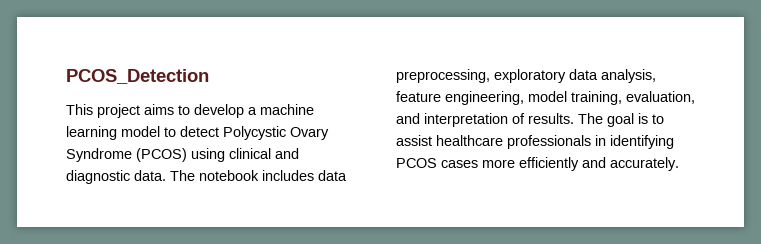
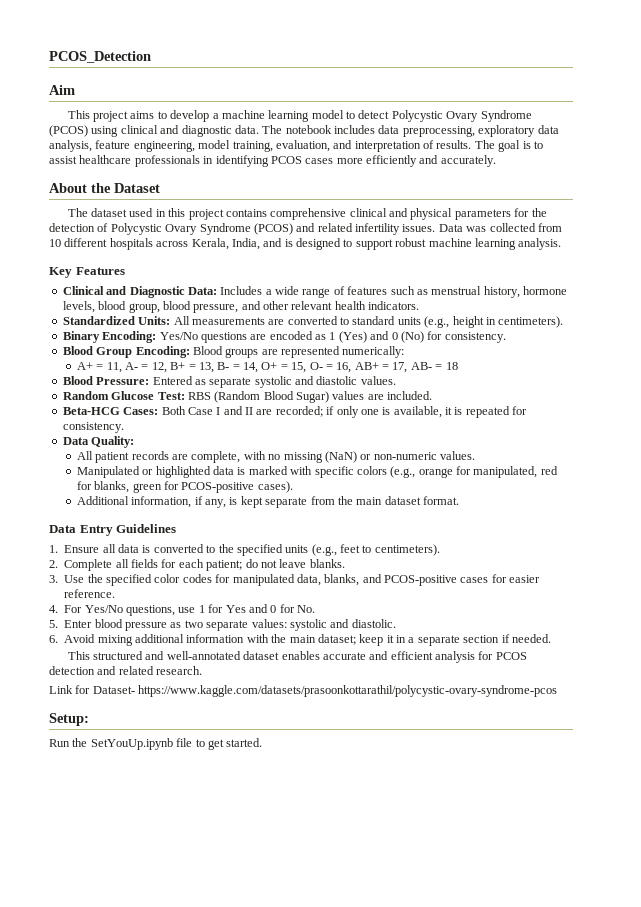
(209, 76) none -> [49,85,75,95] // Aim
(679, 164) none -> [49,183,160,193] [67,208,547,220] [49,223,562,235] [49,238,562,250] [49,267,125,278] [62,286,567,298] [62,301,420,313] [62,316,564,328] [62,331,506,343] [62,346,405,358] [76,362,458,373] [62,376,396,388] [62,391,433,403] [62,406,528,418] [62,422,124,433] [62,436,135,448] [76,451,476,463] [76,466,558,478] [76,481,293,493] [76,496,460,508] [49,524,177,536] [49,544,440,556] [49,559,345,571] [49,574,541,586] [64,589,116,598] [49,604,315,616] [49,619,396,631] [49,634,551,646] [67,651,527,663] [49,666,203,675] [49,685,558,697] [49,713,89,726] [49,738,263,750] // About the Dataset // The dataset used in this project contains comprehensive clinical and physical parameters for the detection of Polycystic Ovary Syndrome (PCOS) and related infertility issues. Data was collected from 10 different hospitals across Kerala, India, and is designed to support robust machine learning analysis. // Key Features // Clinical and Diagnostic Data: Includes a wide range of features such as menstrual history, hormone levels, blood group, blood pressure, and other relevant health indicators. // Standardized Units: All measurements are converted to standard units (e.g., height in centimeters). // Binary Encoding: Yes/No questions are encoded as 1 (Yes) and 0 (No) for consistency. // Blood Group Encoding: Blood groups are represented numerically: // A+ = 11, A- = 12, B+ = 13, B- = 14, O+ = 15, O- = 16, AB+ = 17, AB- = 18 // Blood Pressure: Entered as separate systolic and diastolic values. // Random Glucose Test: RBS (Random Blood Sugar) values are included. // Beta-HCG Cases: Both Case I and II are recorded; if only one is available, it is repeated for consistency. // Data Quality: // All patient records are complete, with no missing (NaN) or non-numeric values. // Manipulated or highlighted data is marked with specific colors (e.g., orange for manipulated, red for blanks, green for PCOS-positive cases). // Additional information, if any, is kept separate from the main dataset format. // Data Entry Guidelines // 1. Ensure all data is converted to the specified units (e.g., feet to centimeters). // 2. Complete all fields for each patient; do not leave blanks. // 3. Use the specified color codes for manipulated data, blanks, and PCOS-positive cases for easier reference. // 4. For Yes/No questions, use 1 for Yes and 0 for No. // 5. Enter blood pressure as two separate values: systolic and diastolic. // 6. Avoid mixing additional information with the main dataset; keep it in a separate section if needed. // This structured and well-annotated dataset enables accurate and efficient analysis for PCOS detection and related research. // Link for Dataset- https://www.kaggle.com/datasets/prasoonkottarathil/polycystic-ovary-syndrome-pcos // Setup: // Run the SetYouUp.ipynb file to get started.

